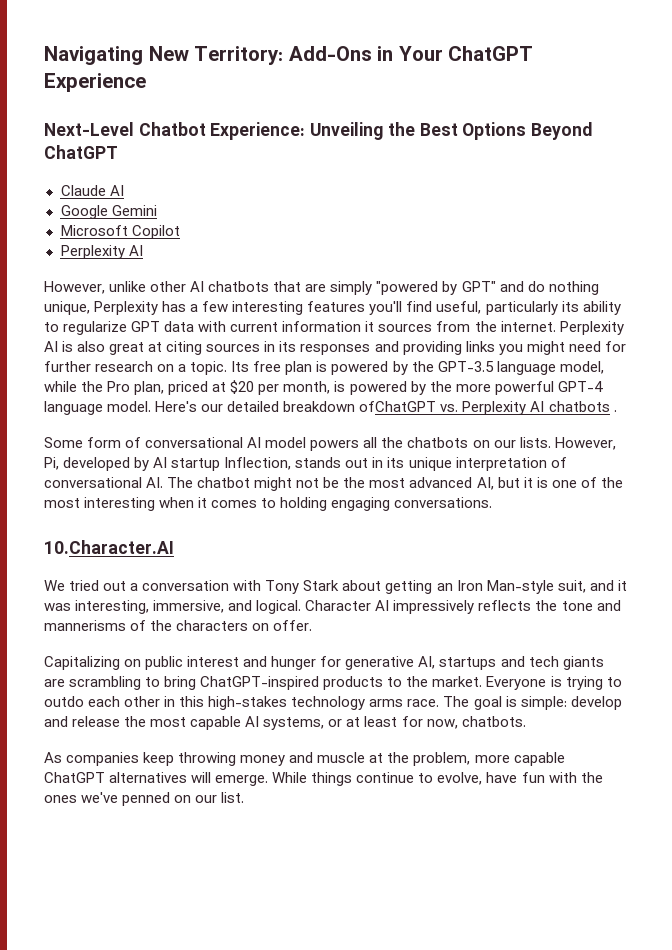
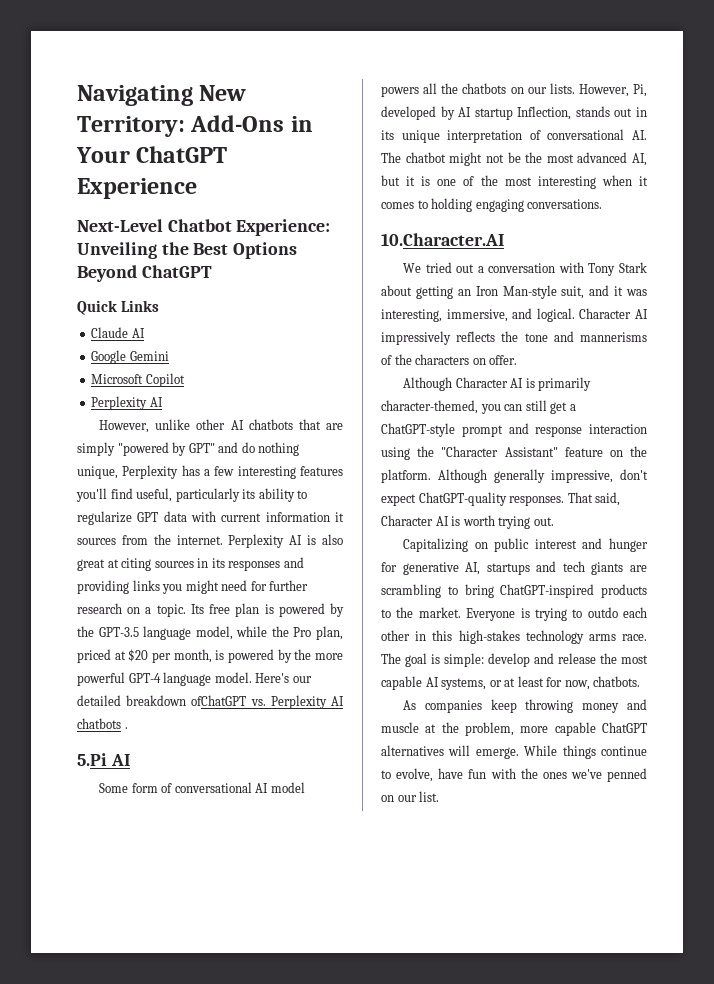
(118, 152) none -> [77,300,160,315] // Quick Links
(617, 411) none -> [77,753,130,766] // 5.Pi AI
(313, 625) none -> [403,377,592,391] [381,400,576,414] [381,423,647,437] [381,446,647,460] [381,469,648,483] [381,492,621,506] [381,515,554,529] // Although Character AI is primarily character-themed, you can still get a ChatGPT-style prompt and response interaction using the "Character Assistant" feature on the platform. Although generally impressive, don't expect ChatGPT-quality responses. That said, Character AI is worth trying out.

